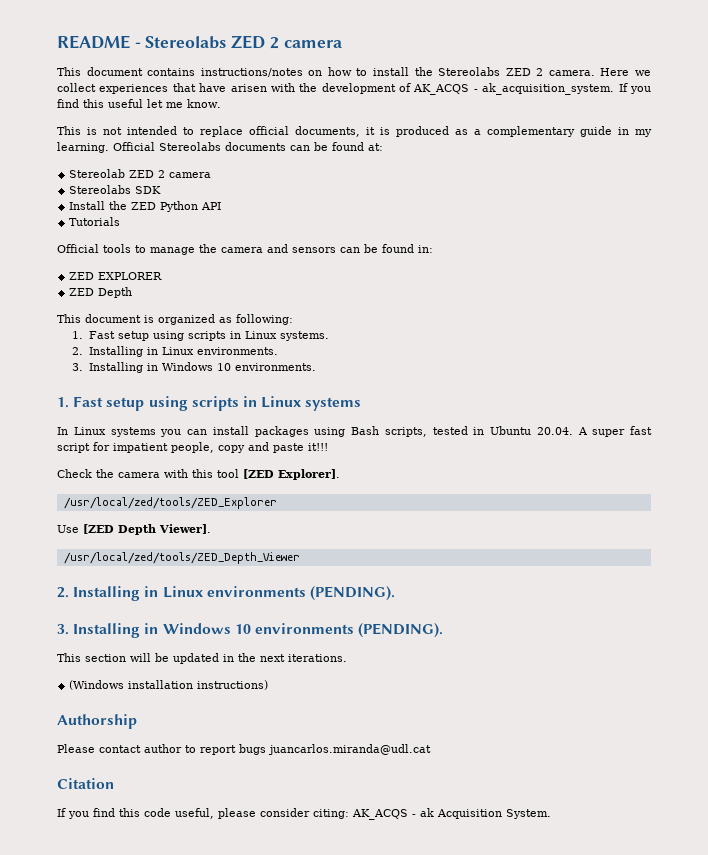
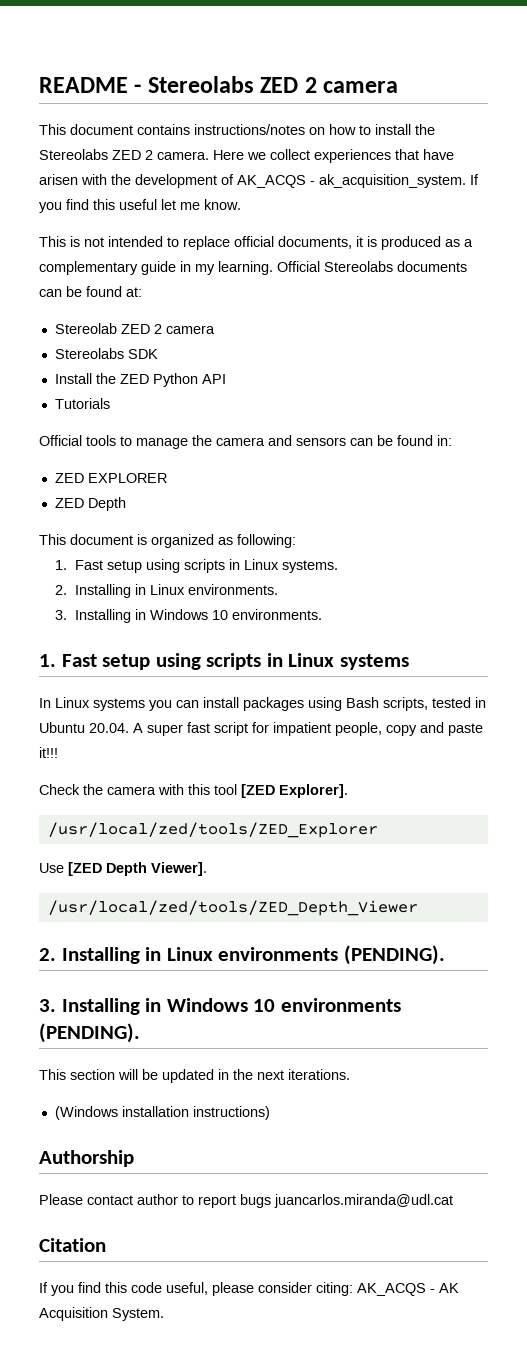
[420,808,434,817] ak -> [439,1283,459,1293] AK

